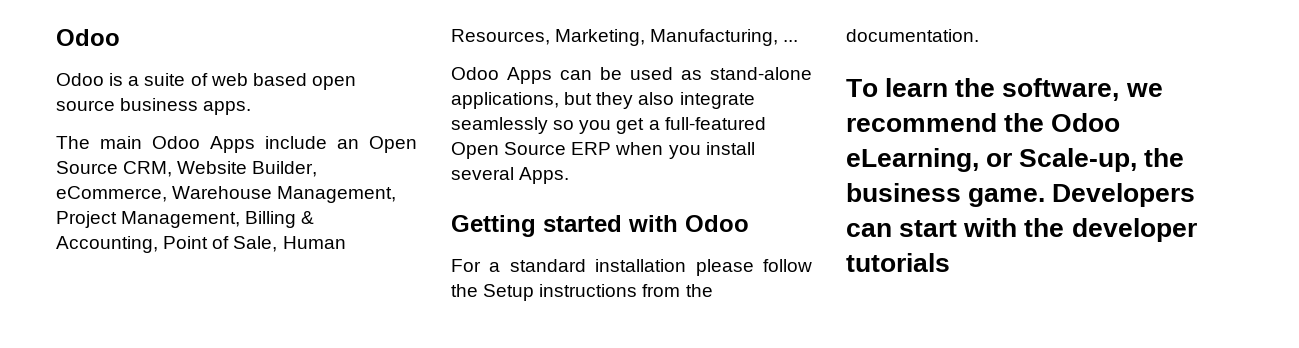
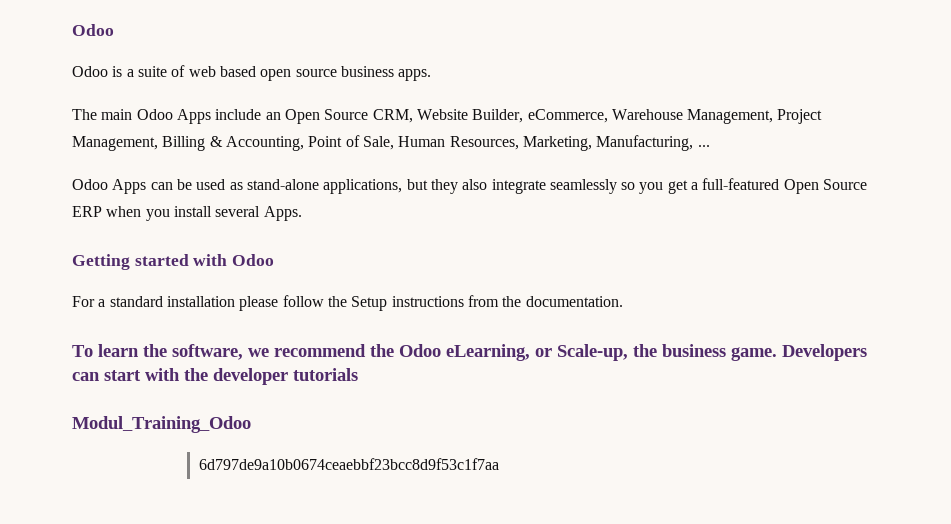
(950, 262) none -> [72,416,251,433] [198,458,499,470] // Modul_Training_Odoo // 6d797de9a10b0674ceaebbf23bcc8d9f53c1f7aa

